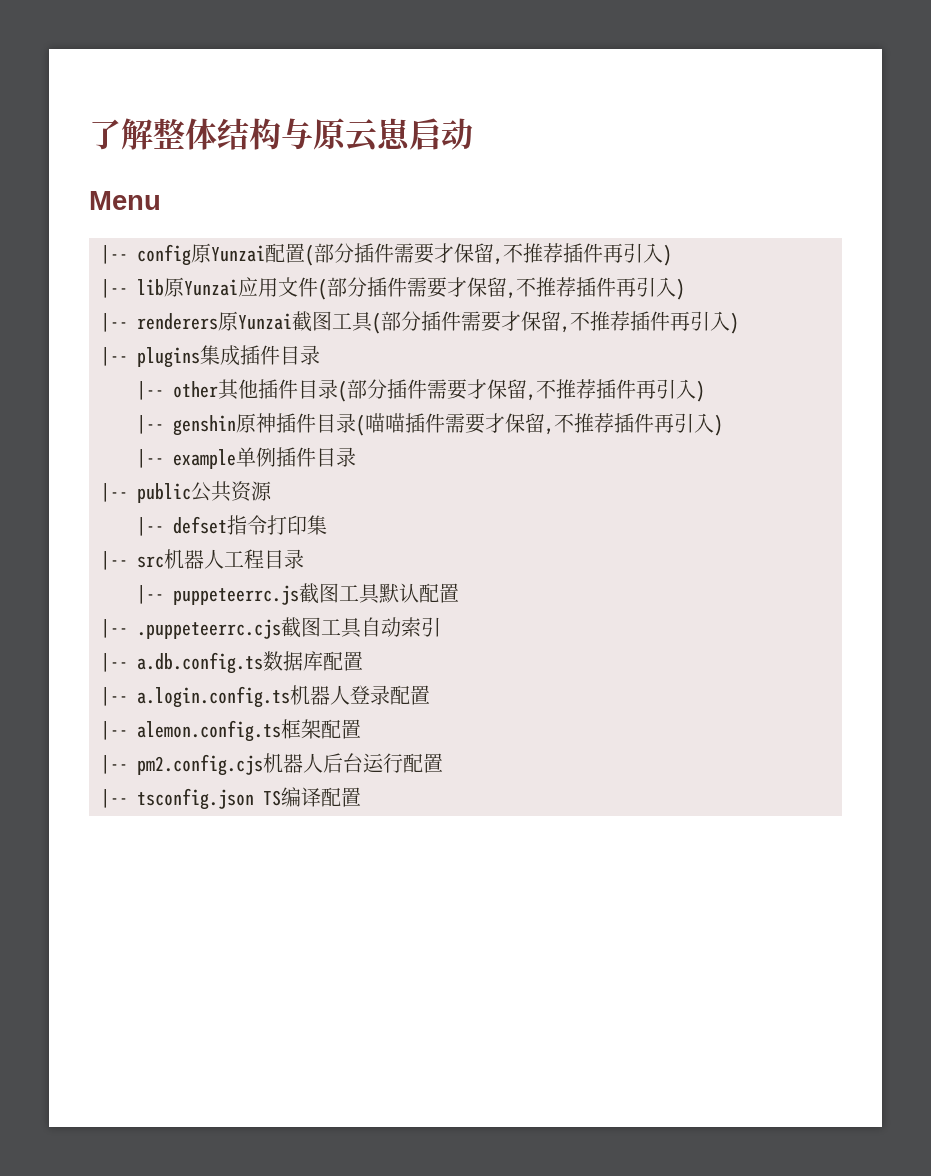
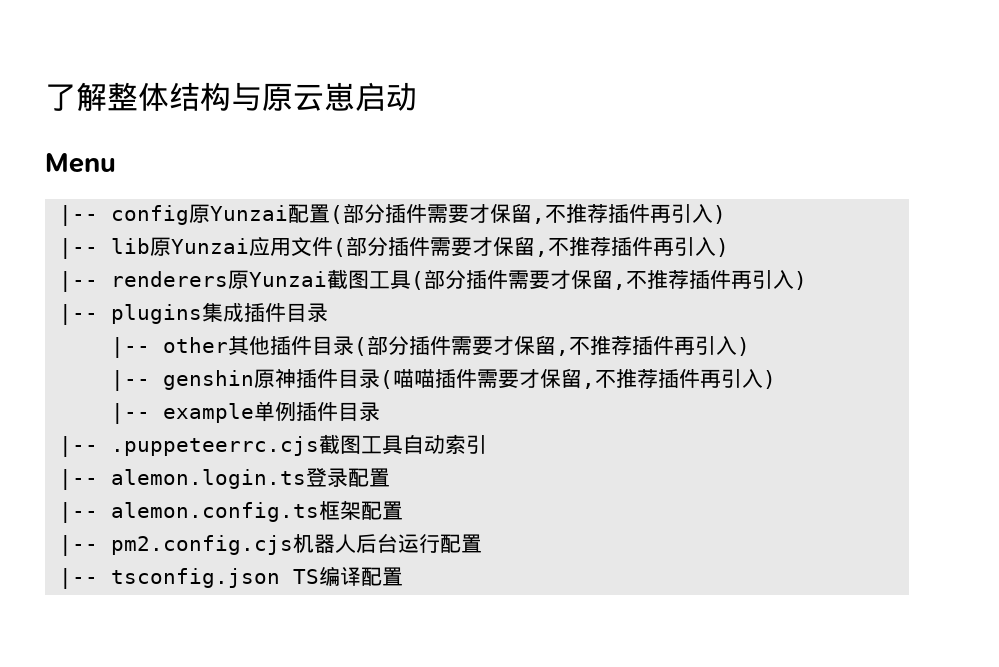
[101,481,273,503] [137,515,328,536] [101,549,305,570] [137,583,460,605] // |-- public公共资源 // |-- defset指令打印集 // |-- src机器人工程目录 // |-- puppeteerrc.js截图工具默认配置 -> (380, 411) none
[137,651,364,674] [101,685,351,708] a.db.config.ts数据库配置 // |-- a.login.config.ts机器人 -> [110,469,306,489] alemon.login.ts

